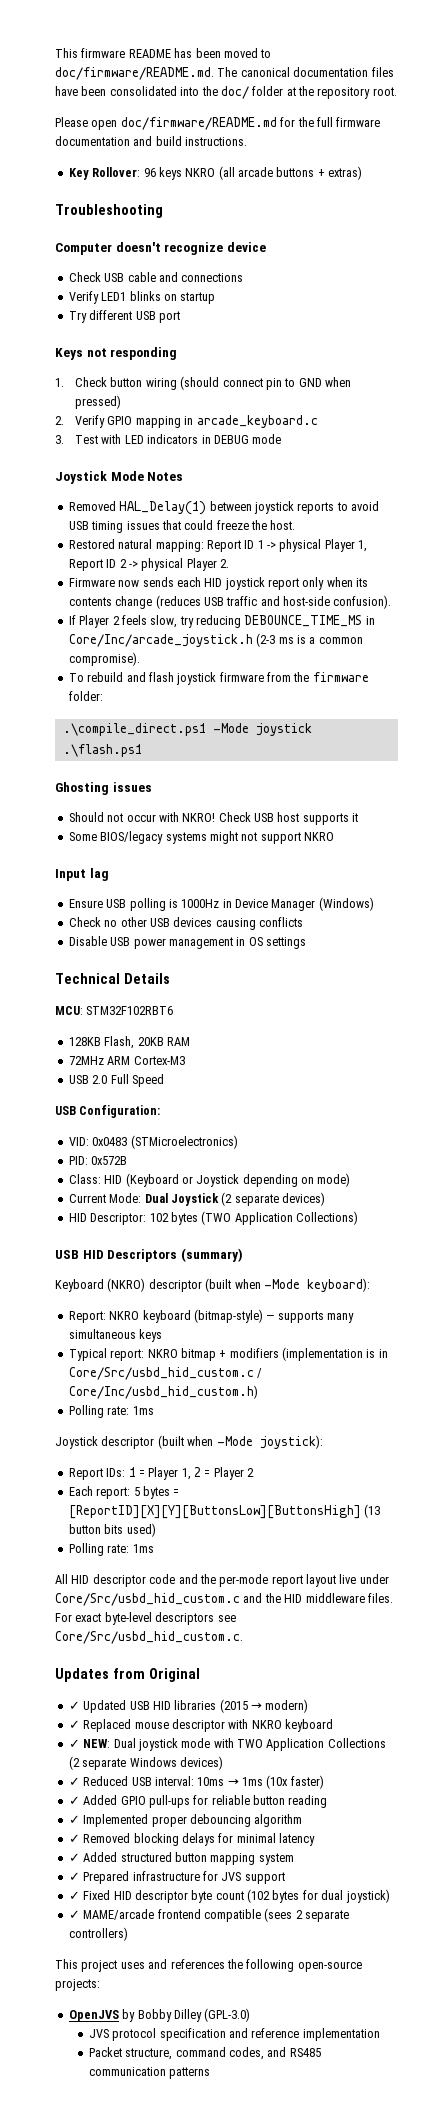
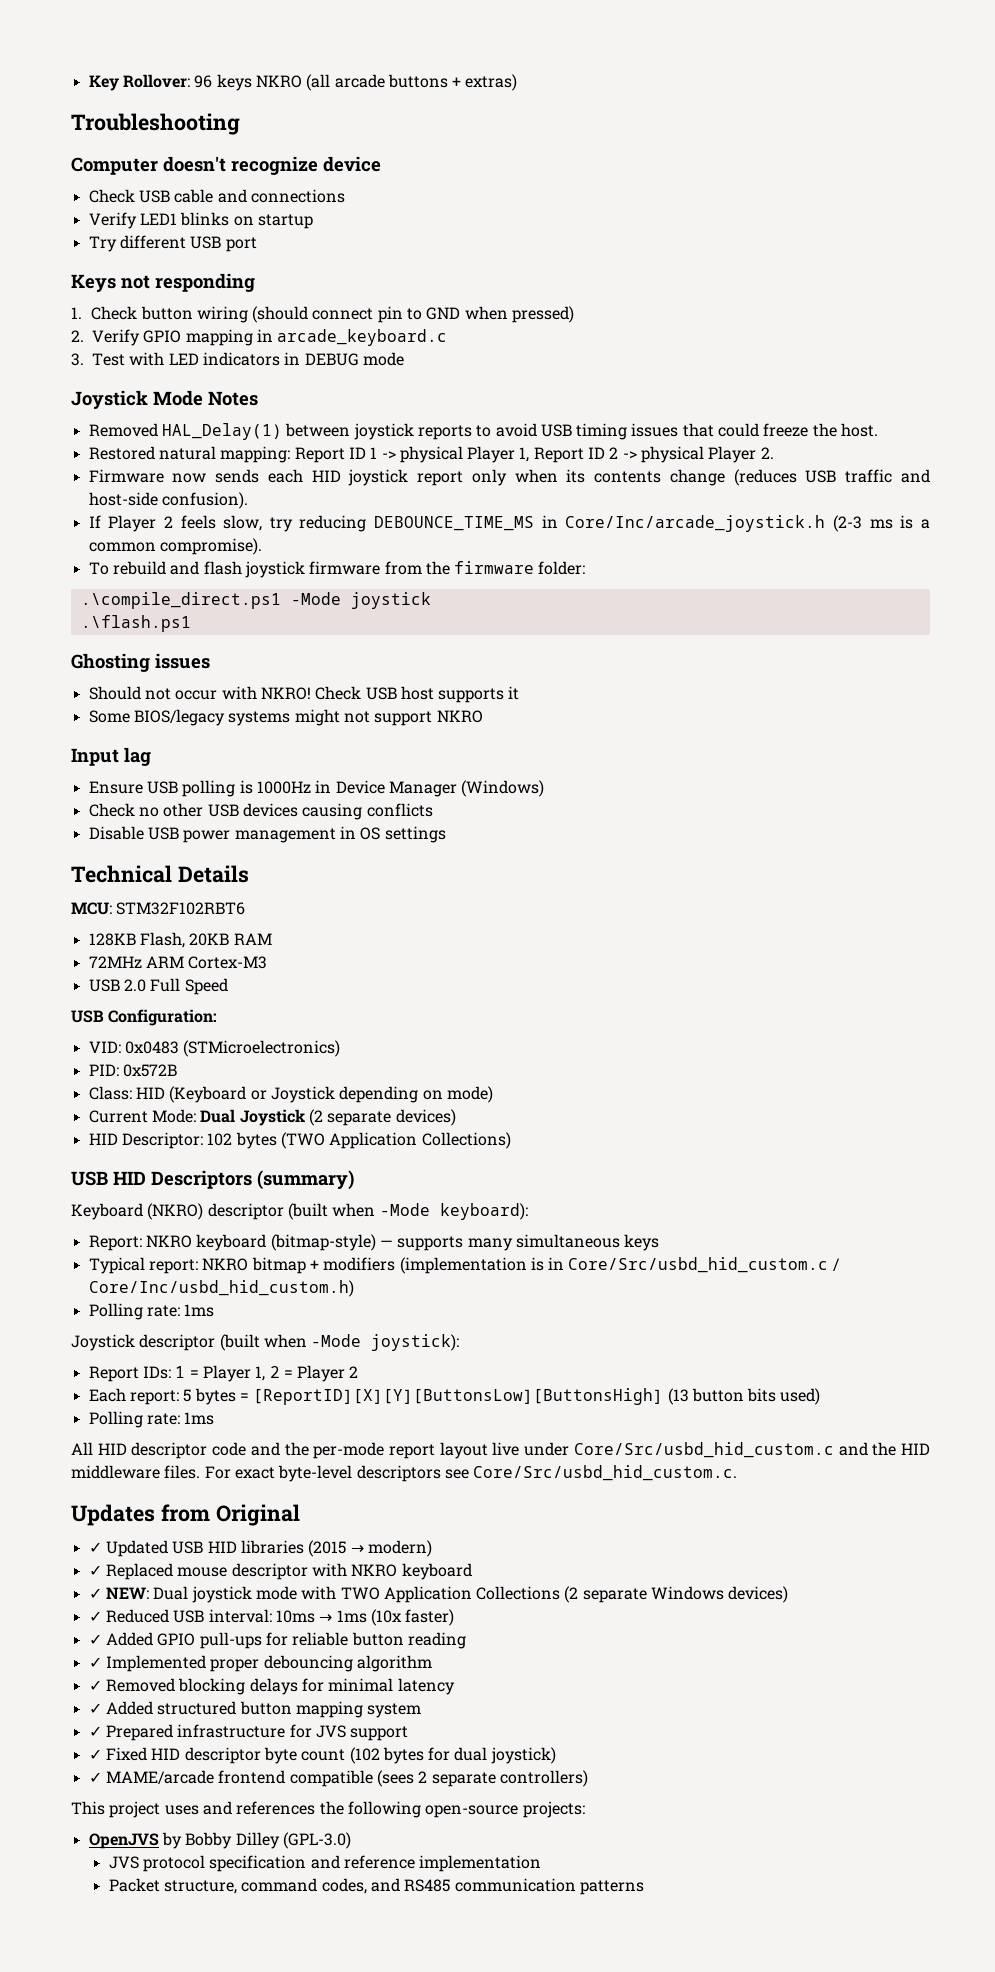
[55,48,272,58] [55,67,394,80] [55,86,397,99] [55,117,381,130] [55,136,248,146] This firmware README has been moved to doc/firmware/README.md. The canonical documentation files have been consolidated into the doc/ folder at the repository root. // Please open doc/firmware/README.md for the full firmware documentation and build instructions. // -> (88, 83) none

